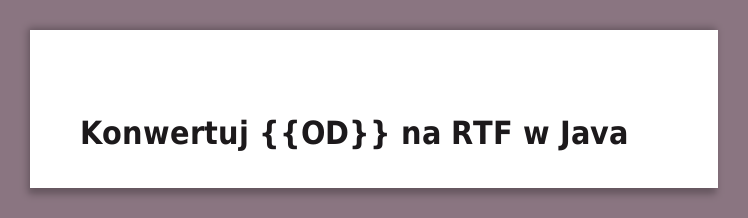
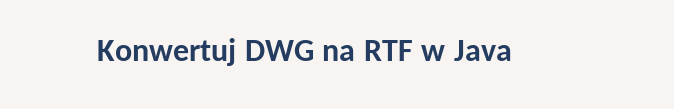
[258,119,391,150] {{OD}} -> [244,40,314,61] DWG

